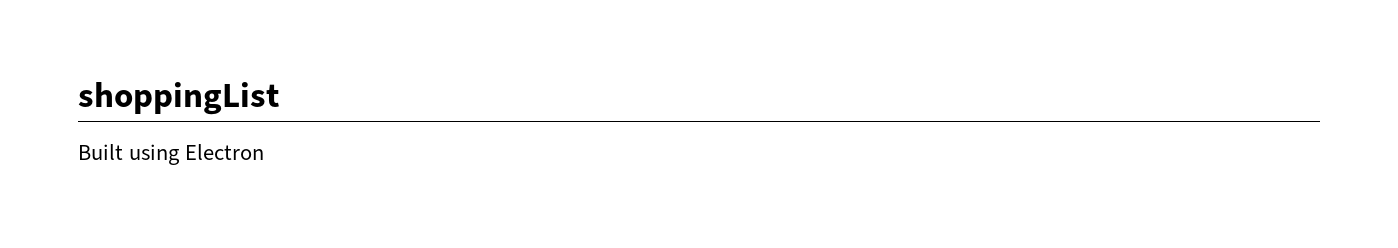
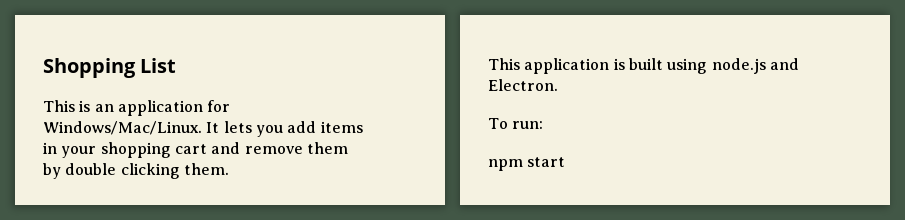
[78,82,279,115] [78,144,265,165] shoppingList // Built using Electron -> [43,58,177,78] [43,100,231,116] [43,121,363,137] [43,142,348,158] [43,163,229,179] [488,58,799,74] [488,79,558,91] [488,118,544,129] [488,157,566,171] Shopping List // This is an application for Windows/Mac/Linux. It lets you add items in your shopping cart and remove them by double clicking them. // This application is built using node.js and Electron. // To run: // npm start

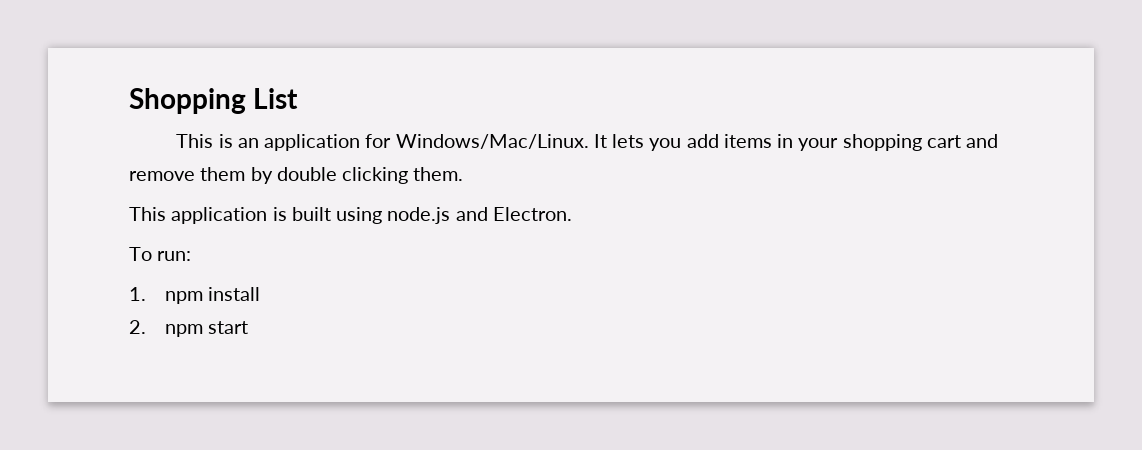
(544, 125) none -> [129,287,261,304] [129,320,146,334] 1. npm install // 2.

